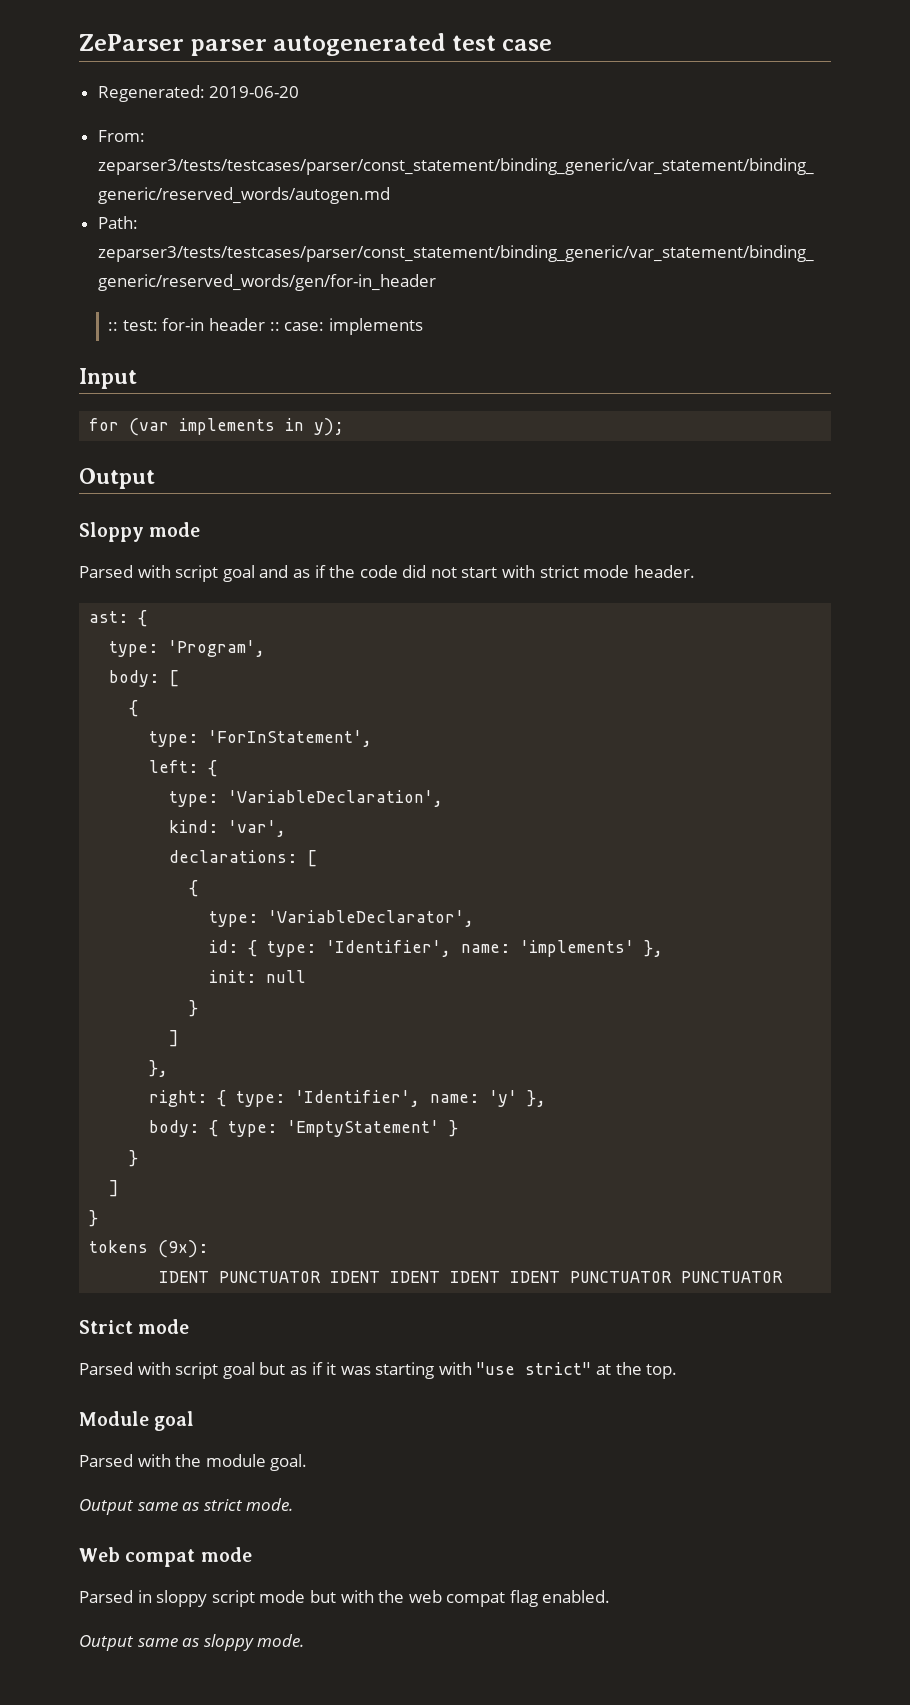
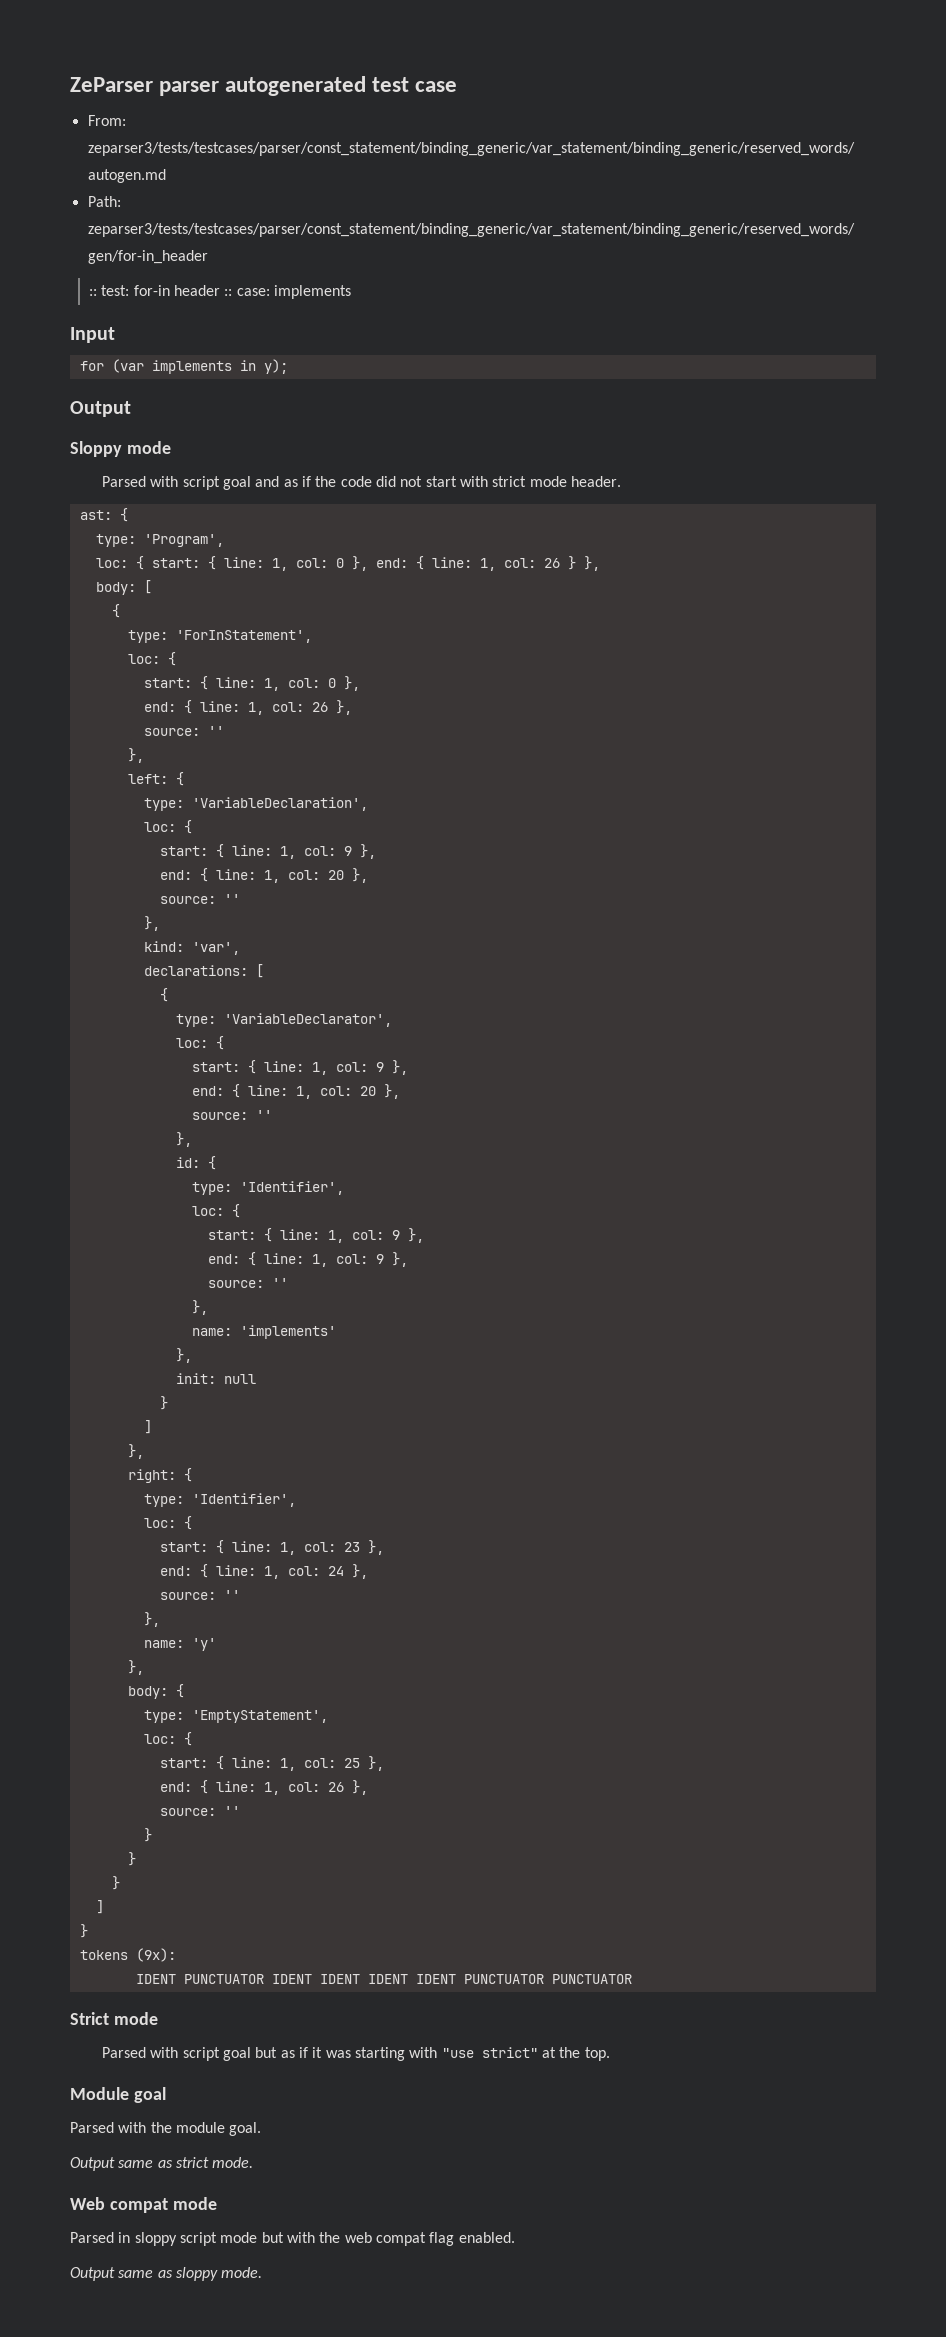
[97,85,300,102] // Regenerated: 2019-06-20 -> (458, 86) none
(266, 648) none -> [95,556,600,571] // loc: { start: { line: 1, col: 0 }, end: { line: 1, col: 26 } },
[149,760,218,777] [169,790,444,807] left: { // type: 'VariableDeclaration', -> [127,652,176,666] [143,676,360,691] [143,700,352,715] [143,726,224,736] [127,748,144,763] [127,772,184,786] [143,797,368,811] [143,820,192,834] [159,844,376,859] [159,868,368,883] [159,894,240,904] [143,916,160,931] loc: { // start: { line: 1, col: 0 }, // end: { line: 1, col: 26 }, // source: '' // }, // left: { // type: 'VariableDeclaration', // loc: { // start: { line: 1, col: 9 }, // end: { line: 1, col: 20 }, // source: '' // },
(475, 918) none -> [175,1036,224,1050] [191,1060,408,1075] [191,1084,400,1099] [191,1110,272,1120] [175,1132,192,1147] // loc: { // start: { line: 1, col: 9 }, // end: { line: 1, col: 20 }, // source: '' // },
[267,940,452,957] type: 'Identifier', -> [191,1181,344,1195] [191,1204,240,1218] [207,1228,424,1243] [207,1252,408,1267] [207,1278,288,1288] [191,1300,208,1315] // type: 'Identifier', // loc: { // start: { line: 1, col: 9 }, // end: { line: 1, col: 9 }, // source: '' // }, //
(635, 948) none -> (336, 1332) //
[236,1090,421,1107] type: 'Identifier', -> [143,1493,296,1507] [143,1516,192,1530] [159,1540,384,1555] [159,1564,368,1579] [159,1590,240,1600] [143,1612,160,1627] // type: 'Identifier', // loc: { // start: { line: 1, col: 23 }, // end: { line: 1, col: 24 }, // source: '' // }, //
(518, 1098) none -> (216, 1644) //
[228,1120,440,1137] type: 'EmptyStatement' -> [143,1710,328,1723] [143,1732,192,1746] [159,1756,384,1771] [159,1780,368,1795] [159,1806,240,1816] [143,1828,152,1842] // type: 'EmptyStatement', // loc: { // start: { line: 1, col: 25 }, // end: { line: 1, col: 26 }, // source: '' // } //

